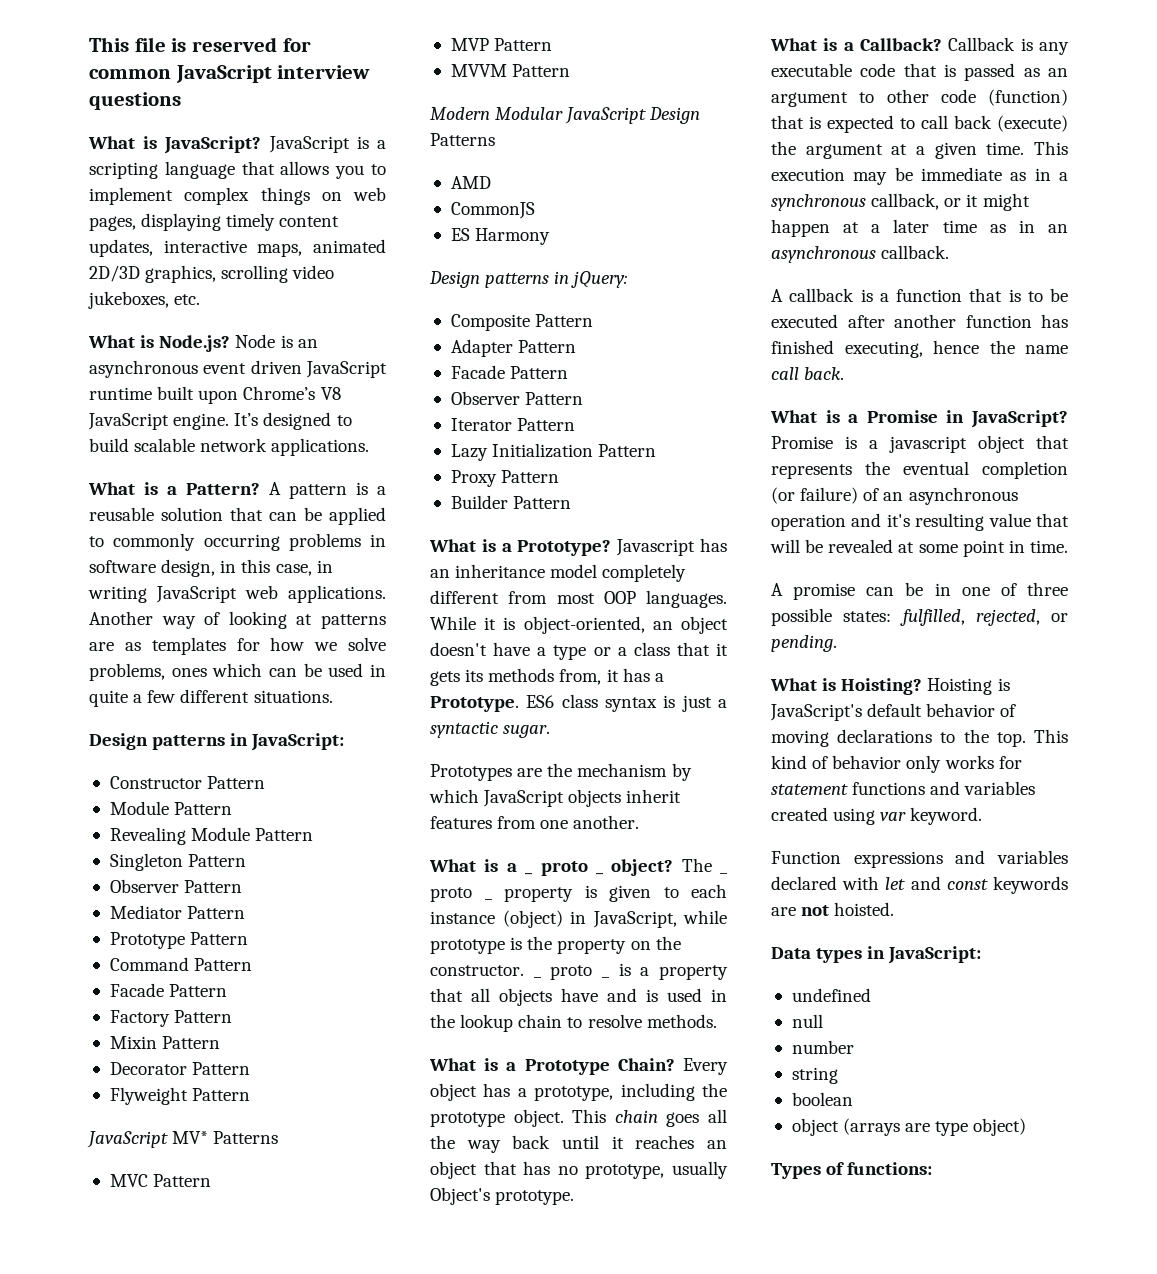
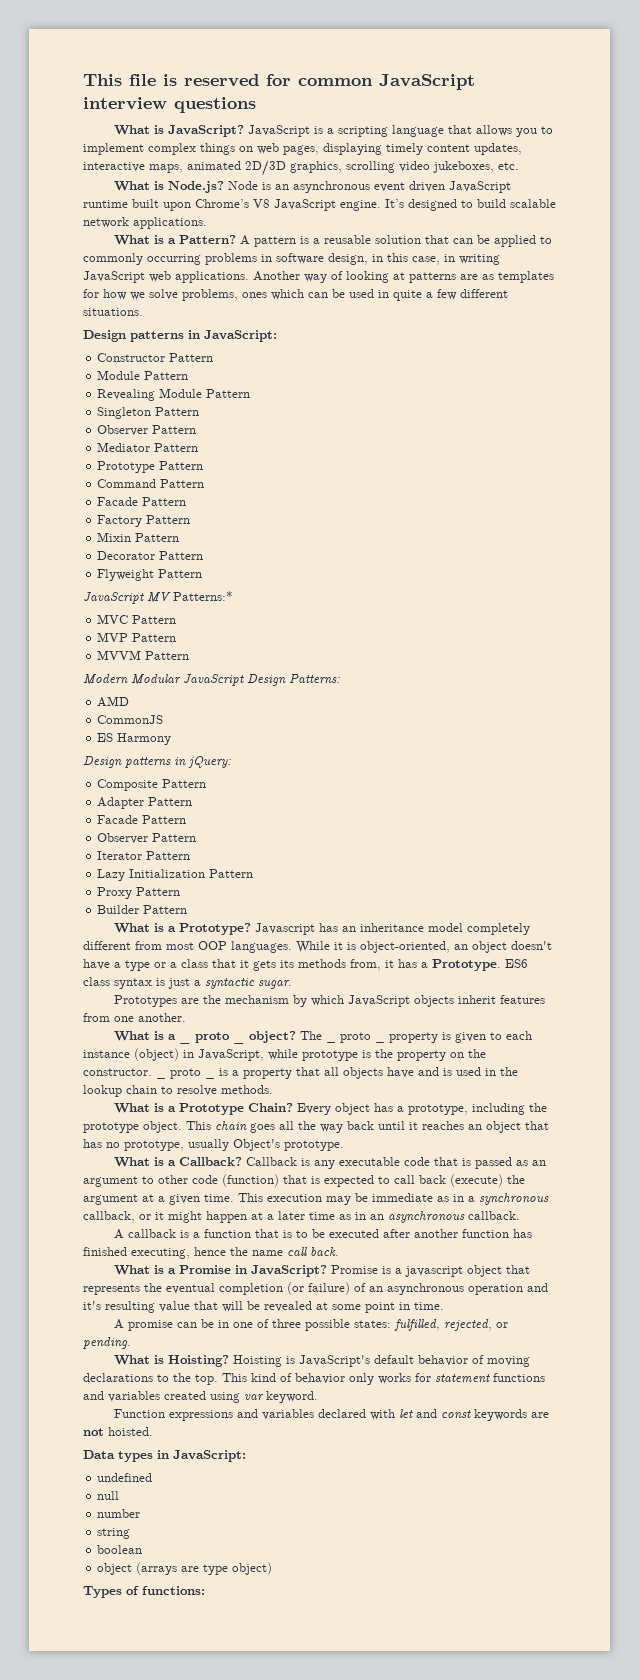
[172,1131,279,1144] MV* Patterns -> [147,591,233,603] MV Patterns:*
[430,133,495,146] Patterns -> [289,674,340,684] Patterns:

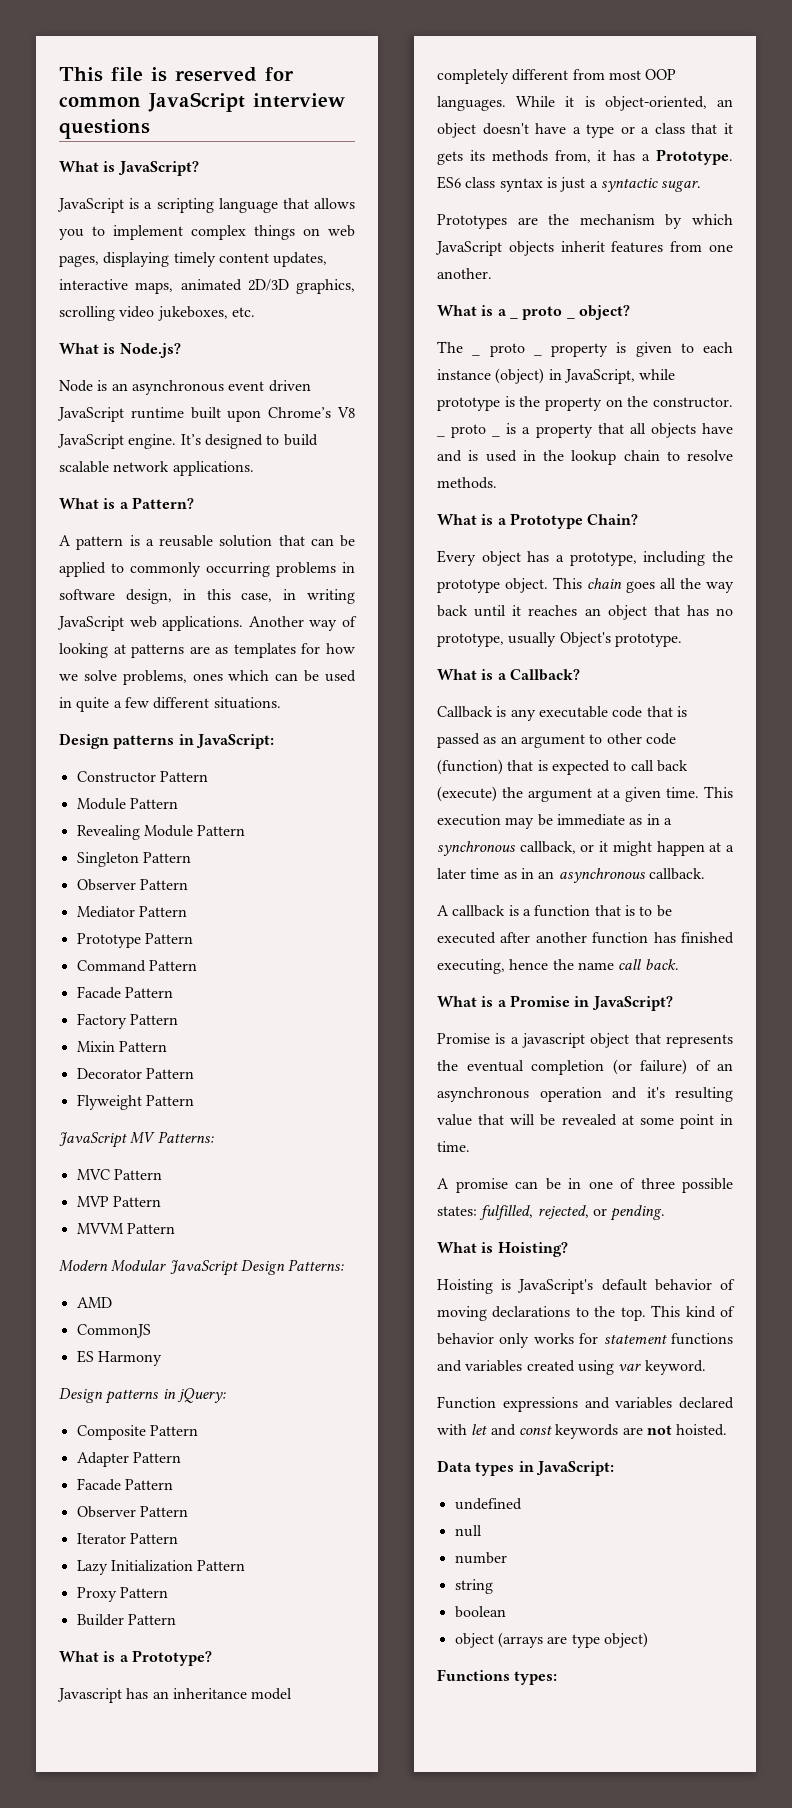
(244, 131) none -> (199, 168) //
(224, 187) none -> (181, 350) //
(236, 239) none -> (194, 503) //
[173,591,233,601] Patterns:* -> [157,1131,214,1143] Patterns:
(251, 929) none -> (212, 1658) //
(296, 1037) none -> (630, 312) //
(293, 1107) none -> (639, 519) //
(242, 1161) none -> (580, 675) //
(327, 1271) none -> (673, 1003) //
(229, 1361) none -> (568, 1249) //
[83,1586,205,1598] Types of functions: -> [437,1669,558,1685] Functions types:

